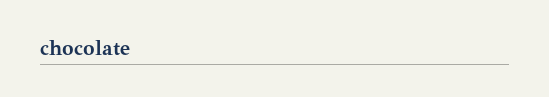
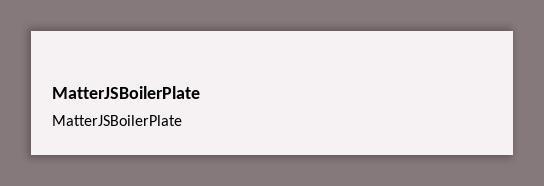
[40,40,130,56] chocolate -> [52,86,200,99] [52,115,182,126] MatterJSBoilerPlate // MatterJSBoilerPlate

